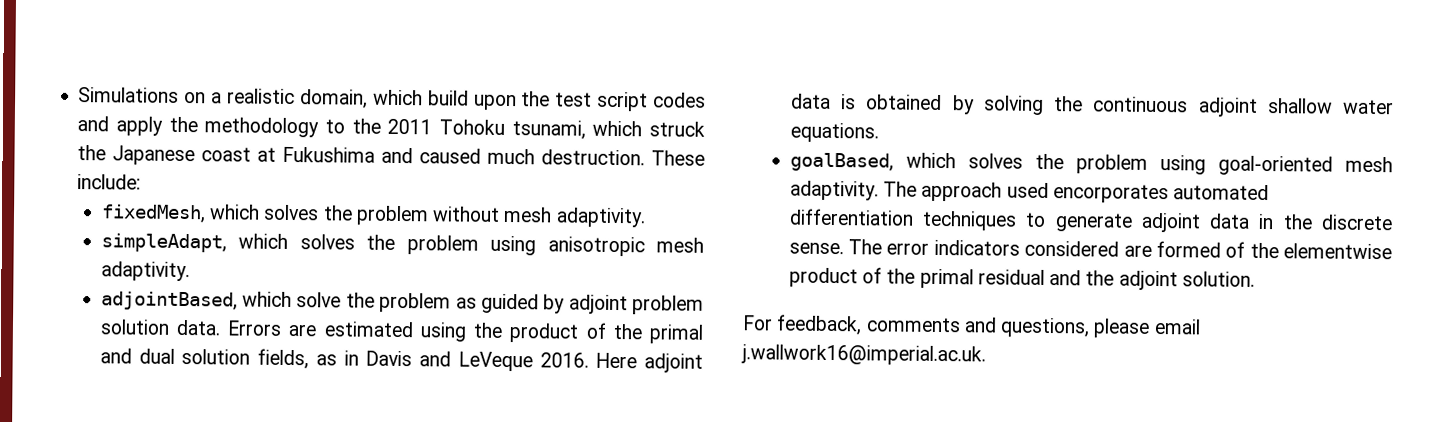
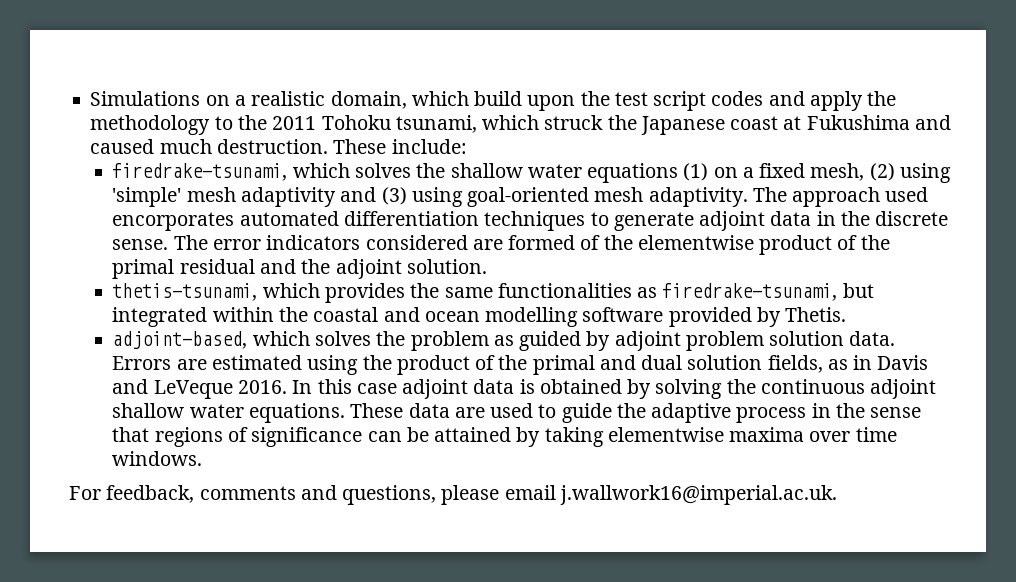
[100,204,646,228] [100,233,704,257] [100,261,190,282] [100,291,704,315] [99,319,704,344] [99,348,704,373] [790,93,1394,117] [789,122,879,143] [789,152,1148,174] fixedMesh, which solves the problem without mesh adaptivity. // simpleAdapt, which solves the problem using anisotropic mesh adaptivity. // adjointBased, which solve the problem as guided by adjoint problem solution data. Errors are estimated using the product of the primal and dual solution fields, as in Davis and LeVeque 2016. Here adjoint data is obtained by solving the continuous adjoint shallow water equations. // goalBased, which solves the problem -> [112,163,951,183] [112,187,407,207] firedrake-tsunami, which solves the shallow water equations (1) on a fixed mesh, (2) using 'simple' mesh adaptivity and (3)
(1255, 279) none -> [112,283,874,303] [112,307,847,327] [112,331,896,351] [112,355,929,375] [112,379,937,399] [112,403,922,423] [112,427,897,447] [112,451,203,466] // thetis-tsunami, which provides the same functionalities as firedrake-tsunami, but integrated within the coastal and ocean modelling software provided by Thetis. // adjoint-based, which solves the problem as guided by adjoint problem solution data. Errors are estimated using the product of the primal and dual solution fields, as in Davis and LeVeque 2016. In this case adjoint data is obtained by solving the continuous adjoint shallow water equations. These data are used to guide the adaptive process in the sense that regions of significance can be attained by taking elementwise maxima over time windows.

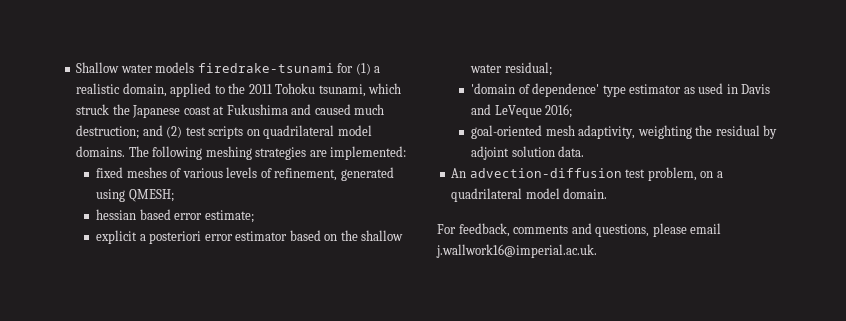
[90,91,897,111] [90,115,211,135] Simulations on a realistic domain, which build upon the test script codes and apply the methodology -> [76,62,381,75] [76,83,212,97] Shallow water models firedrake-tsunami for (1) a realistic domain, applied
[216,139,467,154] [112,163,951,183] [112,187,929,207] [112,211,949,231] [112,235,890,255] [112,259,487,279] [112,283,874,303] [112,307,847,327] [112,331,896,351] [112,355,929,375] [112,379,937,399] [112,403,922,423] [112,427,897,447] [112,451,203,466] destruction. These include: // firedrake-tsunami, which solves the shallow water equations (1) on a fixed mesh, (2) using 'simple' mesh adaptivity and (3) using goal-oriented mesh adaptivity. The approach used encorporates automated differentiation techniques to generate adjoint data in the discrete sense. The error indicators considered are formed of the elementwise product of the primal residual and the adjoint solution. // thetis-tsunami, which provides the same functionalities as firedrake-tsunami, but integrated within the coastal and ocean modelling software provided by Thetis. // adjoint-based, which solves the problem as guided by adjoint problem solution data. Errors are estimated using the product of the primal and dual solution fields, as in Davis and LeVeque 2016. In this case adjoint data is obtained by solving the continuous adjoint shallow water equations. These data are used to guide the adaptive process in the sense that regions of significance can be attained by taking elementwise maxima over time windows. -> [76,125,372,139] [76,146,407,160] [96,167,394,181] [96,189,174,202] [96,209,254,223] [96,230,404,244] [470,62,552,76] [471,83,771,97] [471,104,573,118] [471,125,778,139] [471,146,585,160] [451,167,723,181] [451,188,608,202] destruction; and (2) test scripts on quadrilateral model domains. The following meshing strategies are implemented: // fixed meshes of various levels of refinement, generated using QMESH; // hessian based error estimate; // explicit a posteriori error estimator based on the shallow water residual; // 'domain of dependence' type estimator as used in Davis and LeVeque 2016; // goal-oriented mesh adaptivity, weighting the residual by adjoint solution data. // An advection-diffusion test problem, on a quadrilateral model domain.

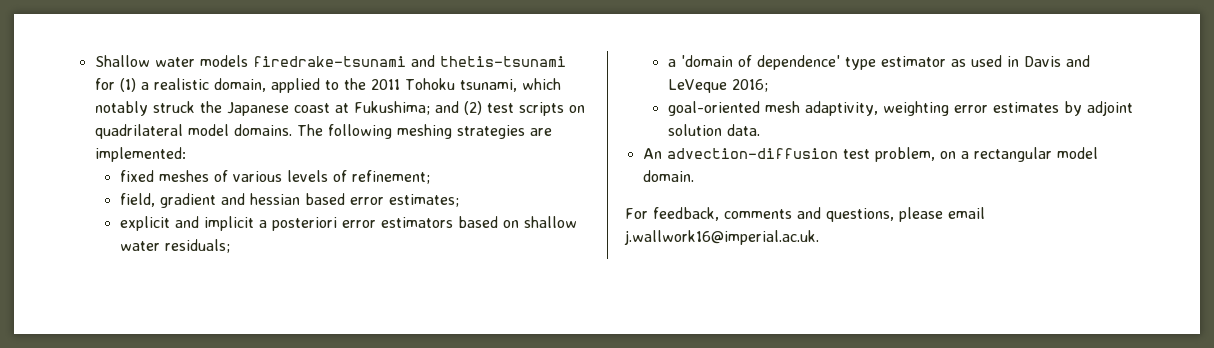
(334, 68) none -> [410,55,566,67] and thetis-tsunami
(402, 88) none -> [94,101,148,116] notably
[226,104,385,115] [76,125,140,139] Fukushima and caused much destruction; -> [353,101,430,115] Fukushima;
[274,167,394,181] [96,189,174,202] refinement, generated using QMESH; // -> [351,170,430,184] [119,193,245,208] refinement; // field, gradient and
[204,210,254,223] estimate; -> [388,194,459,207] estimates;
(138, 237) none -> [174,216,254,231] and implicit
[235,231,288,241] estimator -> [380,217,453,228] estimators
[340,230,358,241] the -> (519, 224) none
[504,62,552,76] residual; // -> [164,239,230,253] [667,59,676,67] residuals; // a
[695,125,760,136] the residual -> [953,102,1059,113] error estimates
[451,188,523,202] quadrilateral -> [973,147,1052,162] rectangular

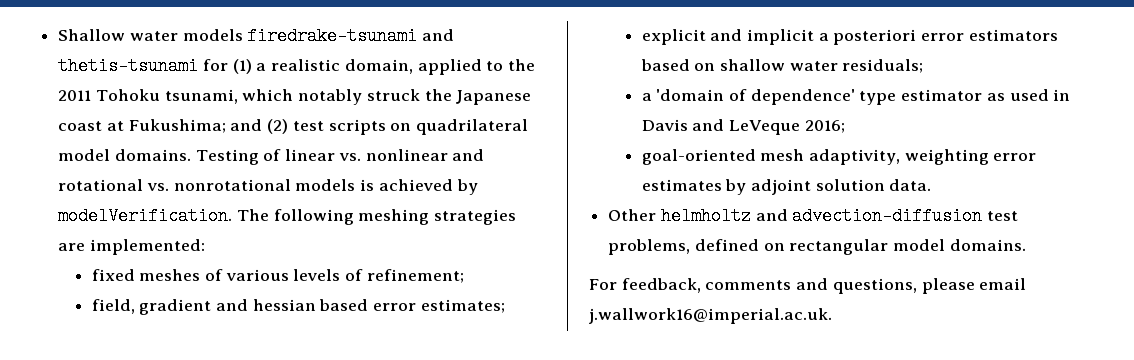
(292, 130) none -> [195,149,485,165] [58,179,478,195] [58,207,233,225] Testing of linear vs. nonlinear and rotational vs. nonrotational models is achieved by modelVerification.
[642,147,969,162] An advection-diffusion test problem, on a -> [608,207,1019,225] [608,239,785,255] Other helmholtz and advection-diffusion test problems, defined on
[642,170,694,182] domain. -> [949,239,1026,251] domains.

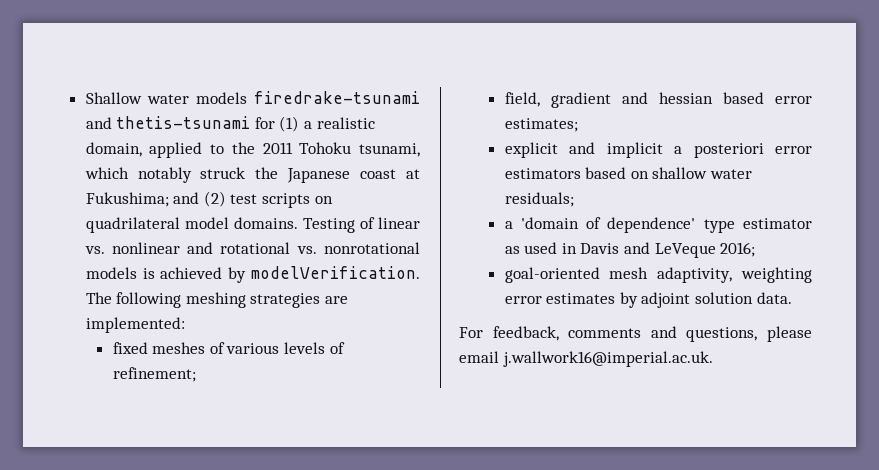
[608,207,1019,225] [608,239,1026,255] // Other helmholtz and advection-diffusion test problems, defined on rectangular model domains. -> (792, 298) none

